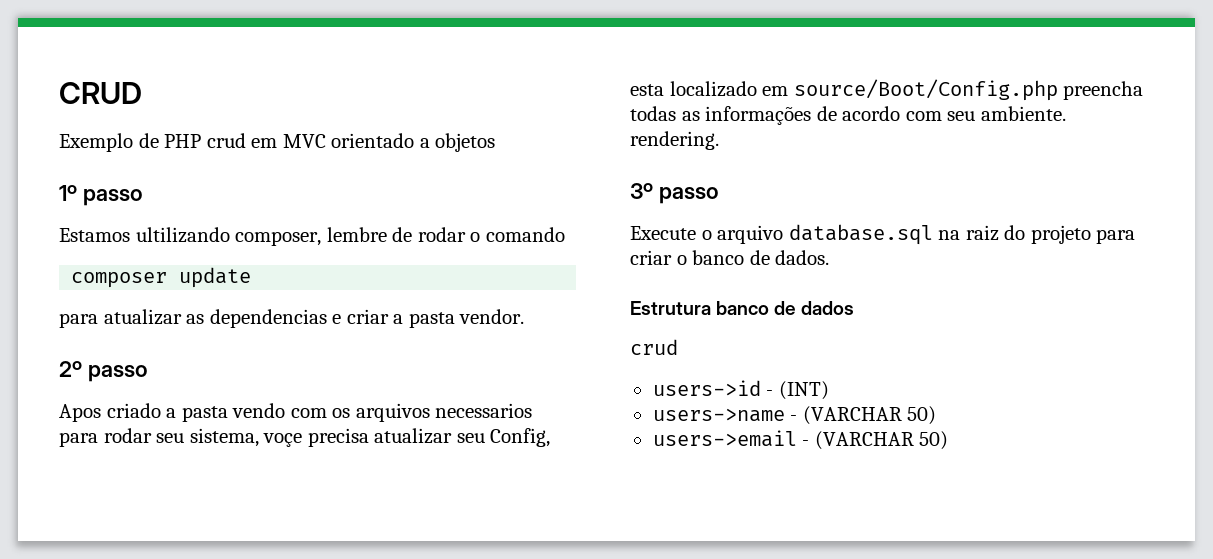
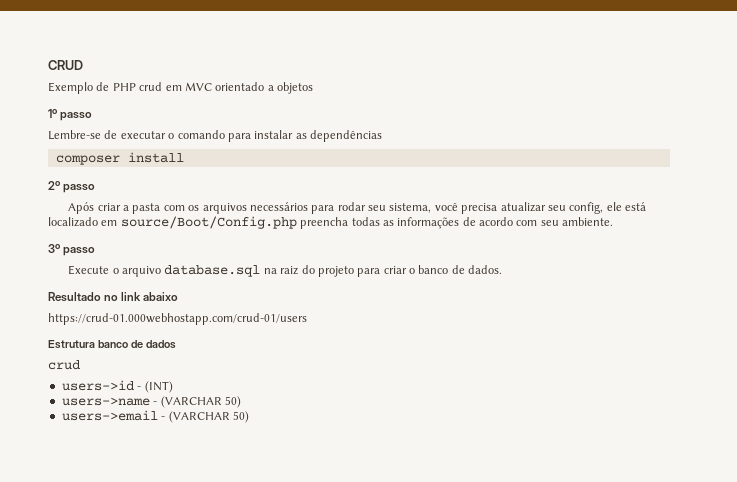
[59,227,565,246] [71,267,252,288] [59,309,525,328] Estamos ultilizando composer, lembre de rodar o comando // composer update // para atualizar as dependencias e criar a pasta vendor. -> [48,130,382,142] [55,152,184,165] Lembre-se de executar o comando para instalar as dependências // composer install
[59,403,286,422] Apos criado a pasta vendo -> [68,202,161,214] Após criar a pasta
[435,403,533,418] necessarios -> [249,202,308,211] necessários
[263,433,303,447] voçe -> [434,203,458,211] você
[490,428,551,447] [630,84,664,96] Config, esta -> [569,202,647,214] config, ele está
[630,131,719,150] rendering. -> (614, 221) none
(830, 257) none -> [48,292,179,302] [48,313,307,325] // Resultado no link abaixo // https://crud-01.000webhostapp.com/crud-01/users

